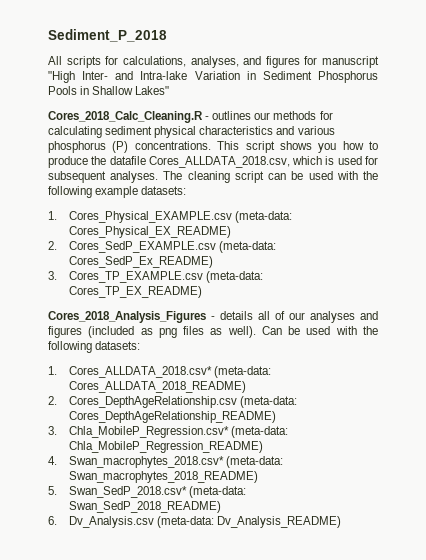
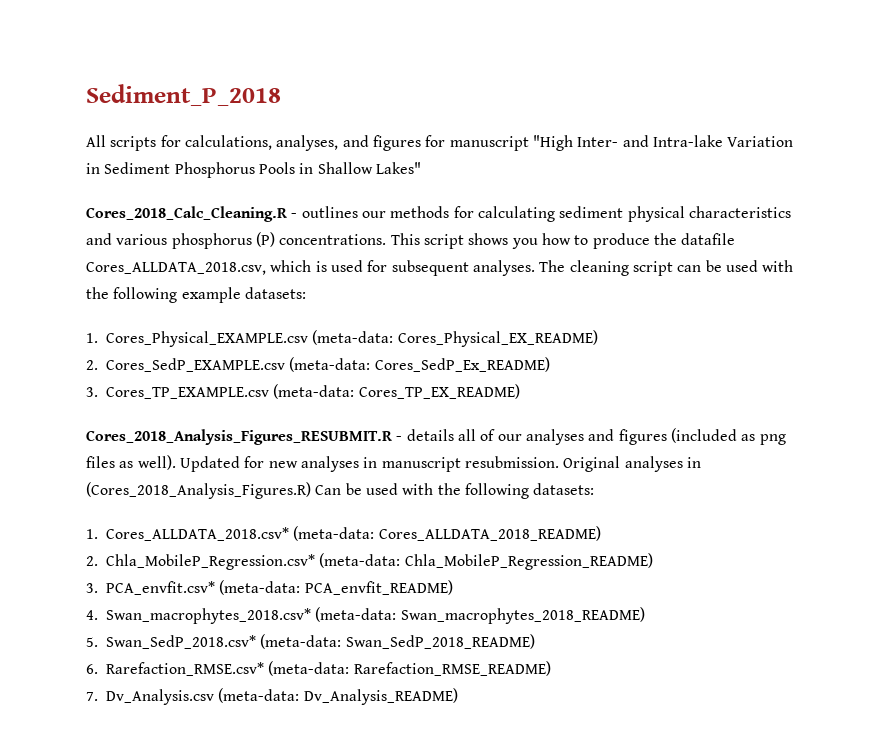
[48,311,206,323] Cores_2018_Analysis_Figures -> [86,429,392,445] Cores_2018_Analysis_Figures_RESUBMIT.R
(256, 332) none -> [179,456,701,472] [86,482,311,499] Updated for new analyses in manuscript resubmission. Original analyses in (Cores_2018_Analysis_Figures.R)
[68,396,297,408] [68,411,276,423] [48,426,57,435] Cores_DepthAgeRelationship.csv (meta-data: Cores_DepthAgeRelationship_README) // 3. -> (98, 561) none
(263, 447) none -> [86,580,453,595] // 3. PCA_envfit.csv* (meta-data: PCA_envfit_README)
(57, 520) none -> [106,661,551,676] [86,692,98,701] Rarefaction_RMSE.csv* (meta-data: Rarefaction_RMSE_README) // 7.

